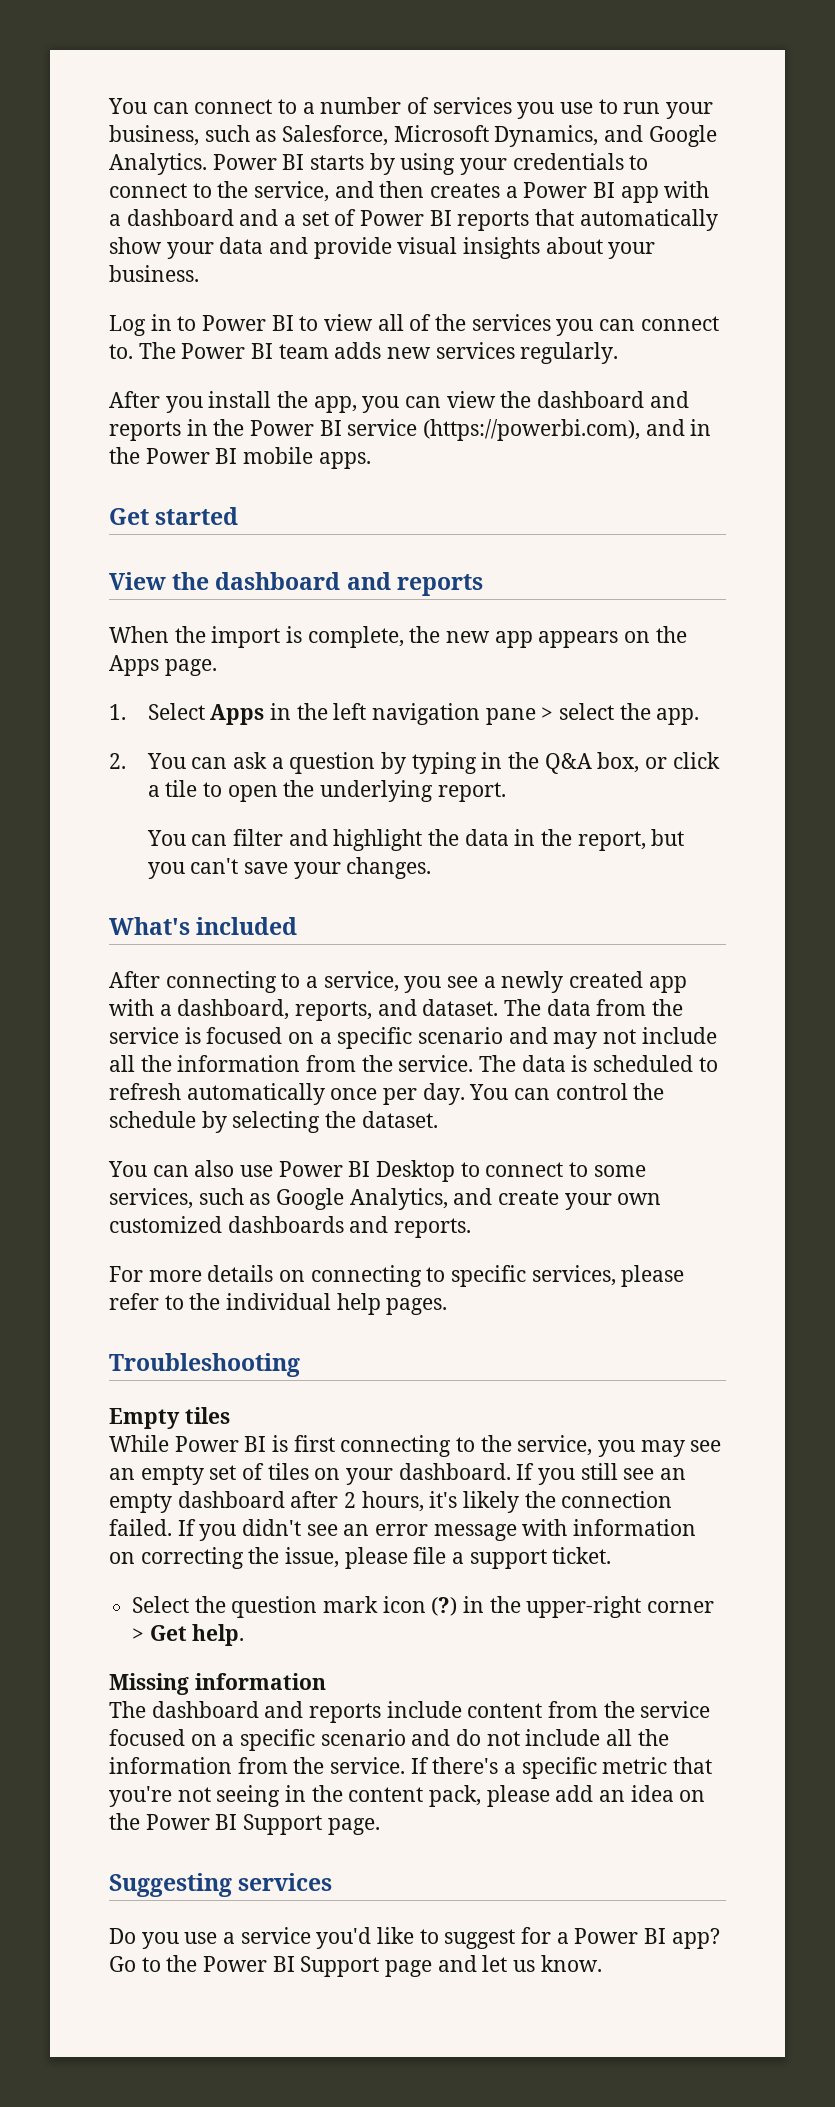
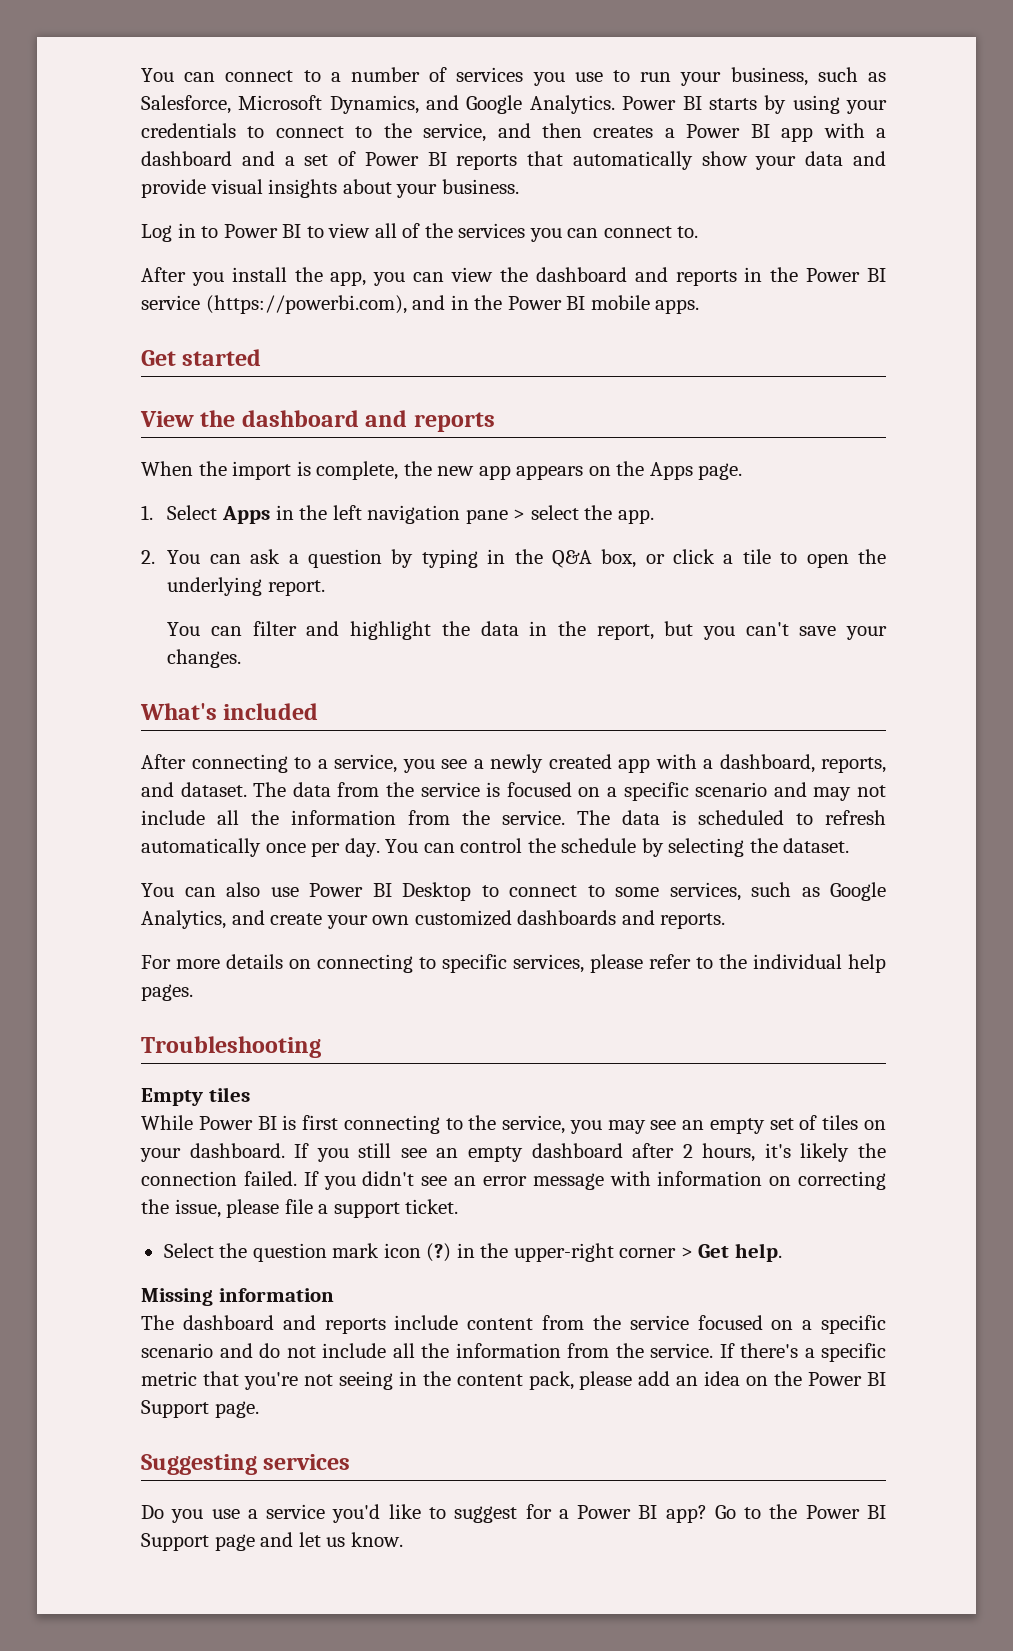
[138,342,619,364] The Power BI team adds new services regularly. -> (699, 232) none

